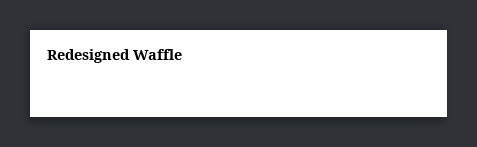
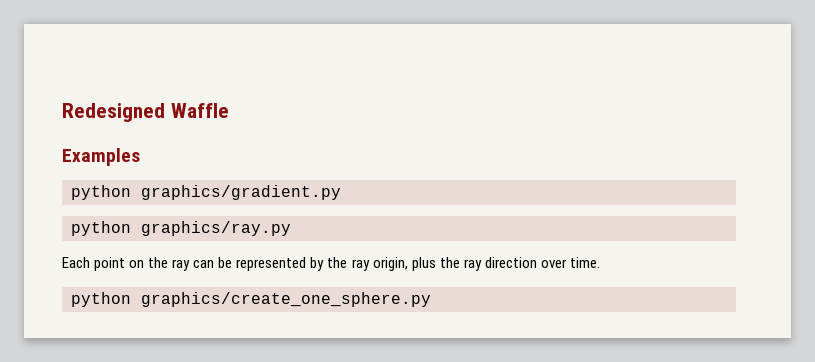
(182, 54) none -> [62,148,140,166] [71,185,341,200] [71,221,291,236] [62,257,600,271] [71,292,431,307] // Examples // python graphics/gradient.py // python graphics/ray.py // Each point on the ray can be represented by the ray origin, plus the ray direction over time. // python graphics/create_one_sphere.py

